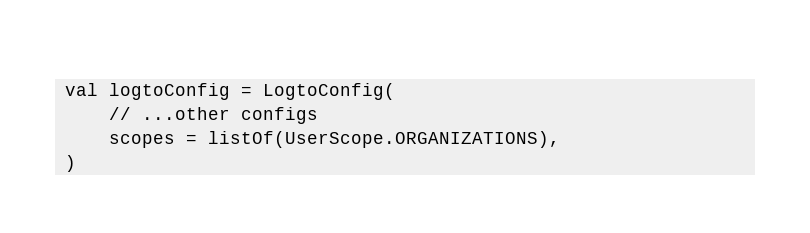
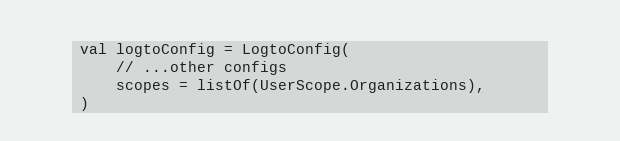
[207,131,560,148] listOf(UserScope.ORGANIZATIONS), -> [197,79,486,93] listOf(UserScope.Organizations),

